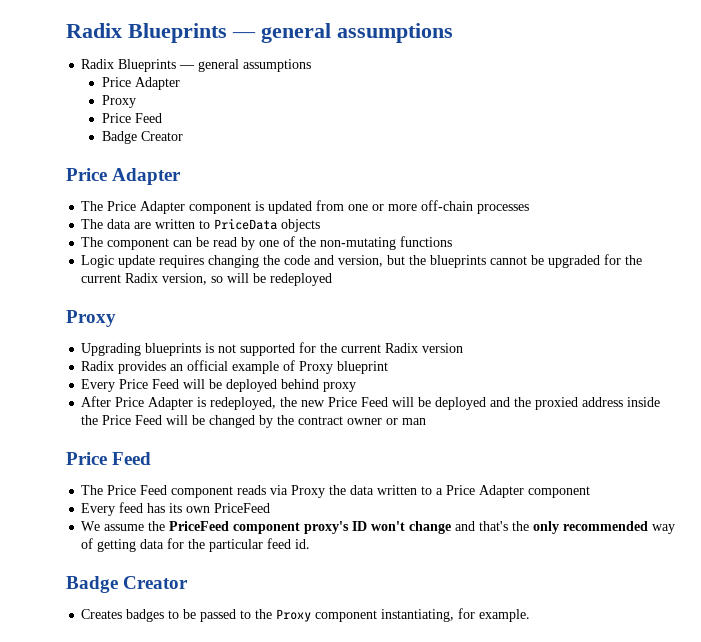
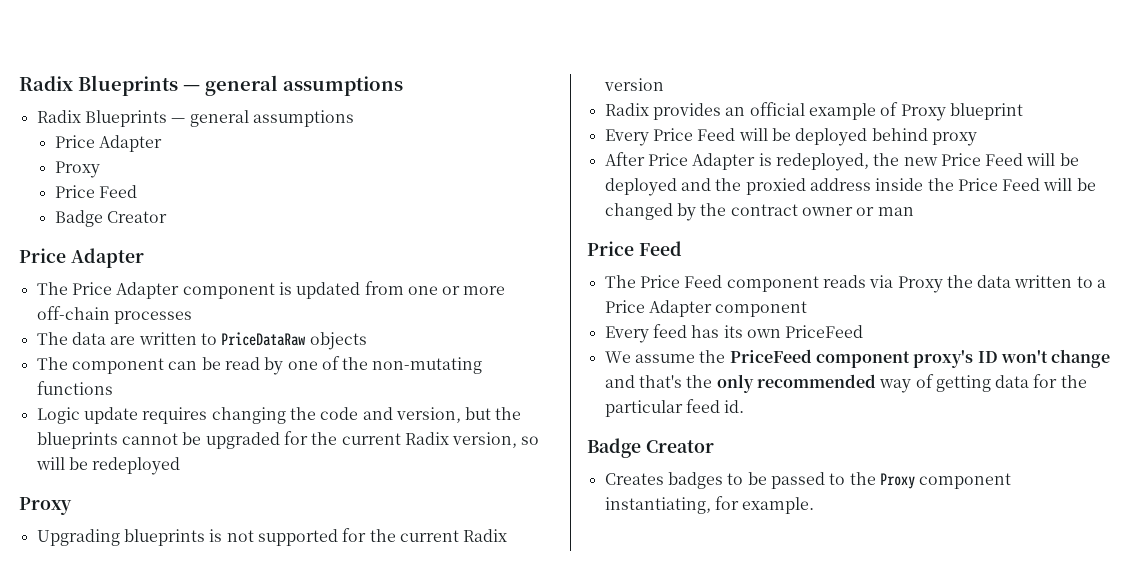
[214,218,278,230] PriceData -> [221,332,307,346] PriceDataRaw

